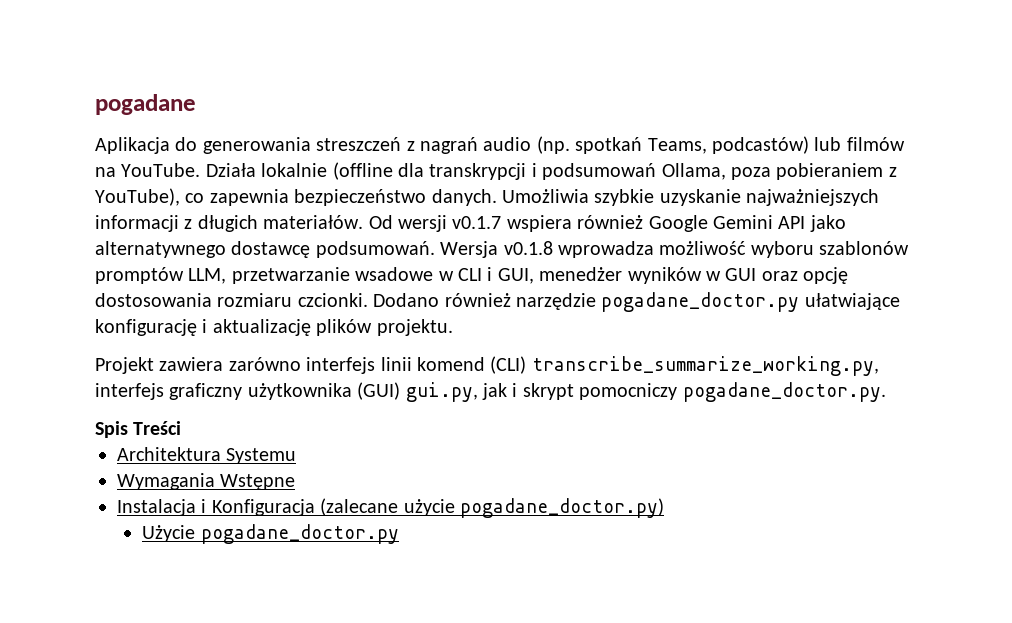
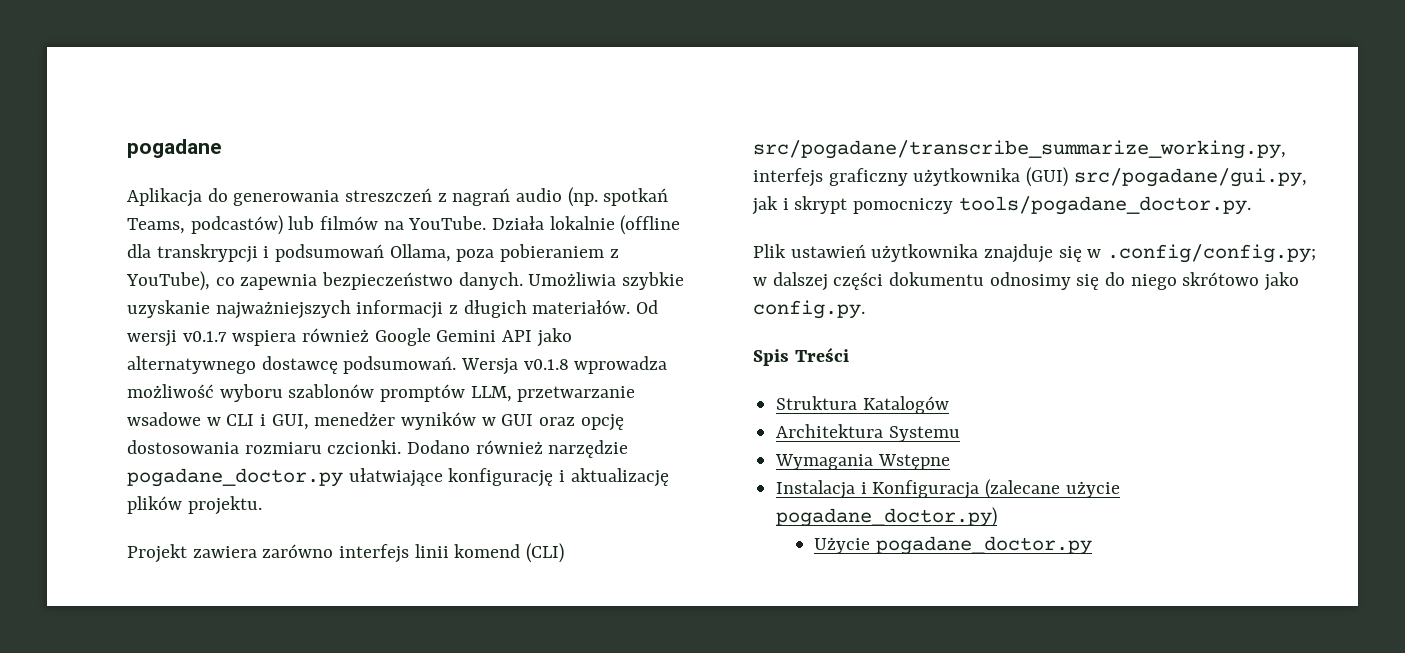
[531,356,879,376] transcribe_summarize_working.py, -> [753,140,1286,159] src/pogadane/transcribe_summarize_working.py,
[405,382,478,402] gui.py, -> [1073,168,1307,187] src/pogadane/gui.py,
[682,382,886,402] pogadane_doctor.py. -> [958,196,1251,215] [753,244,1317,263] [753,272,1300,291] [753,300,865,319] tools/pogadane_doctor.py. // Plik ustawień użytkownika znajduje się w .config/config.py; w dalszej części dokumentu odnosimy się do niego skrótowo jako config.py.
(182, 428) none -> [776,396,949,414] // Struktura Katalogów

